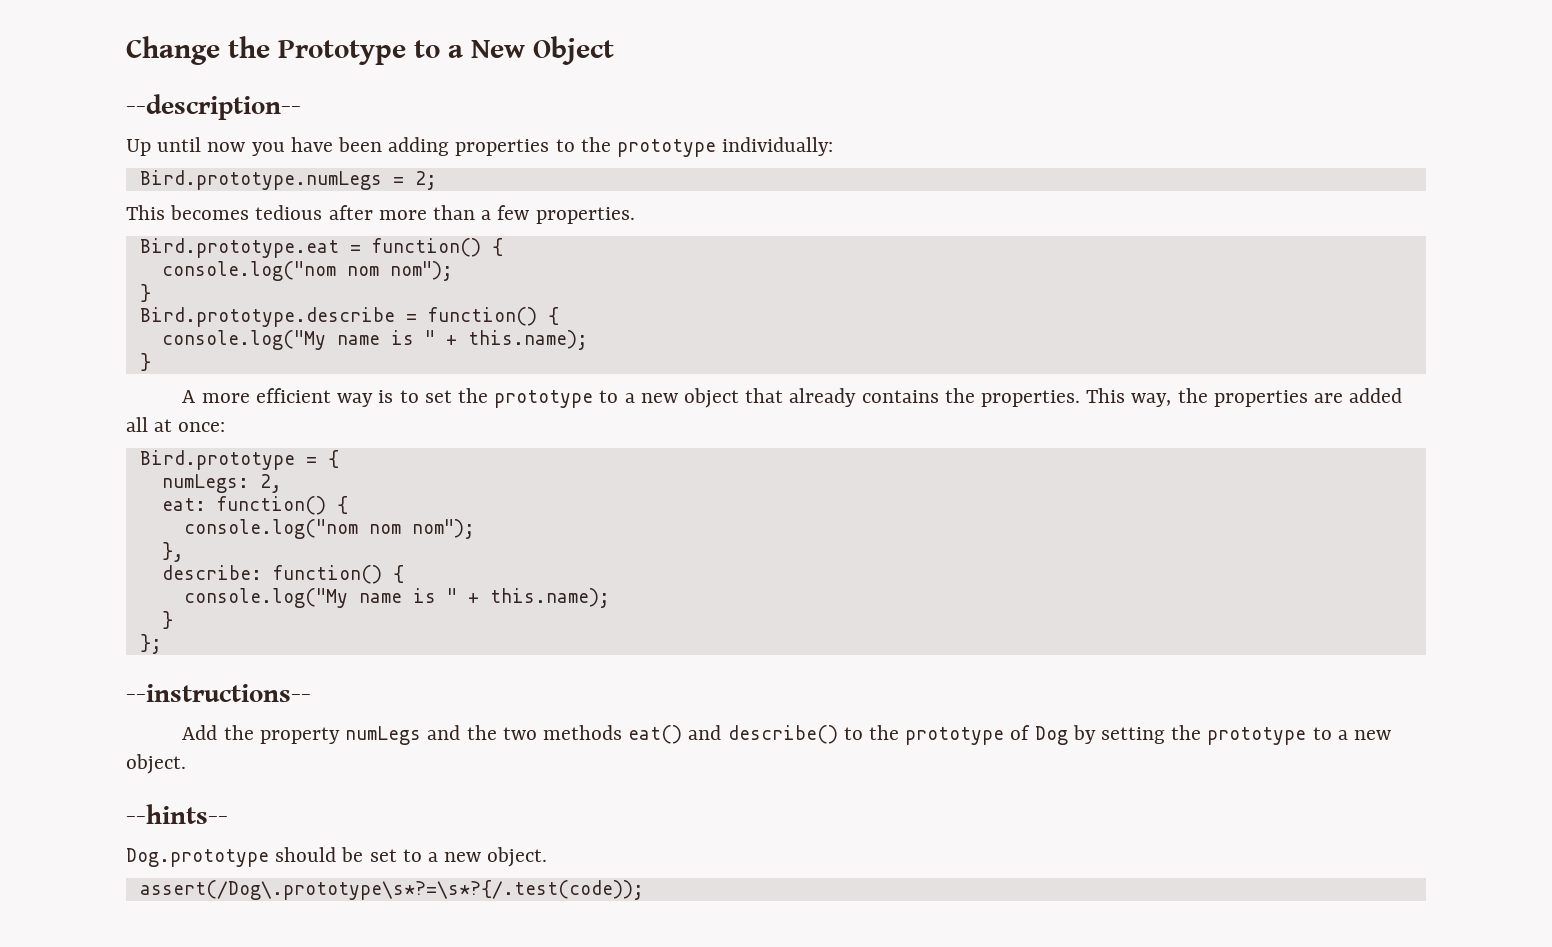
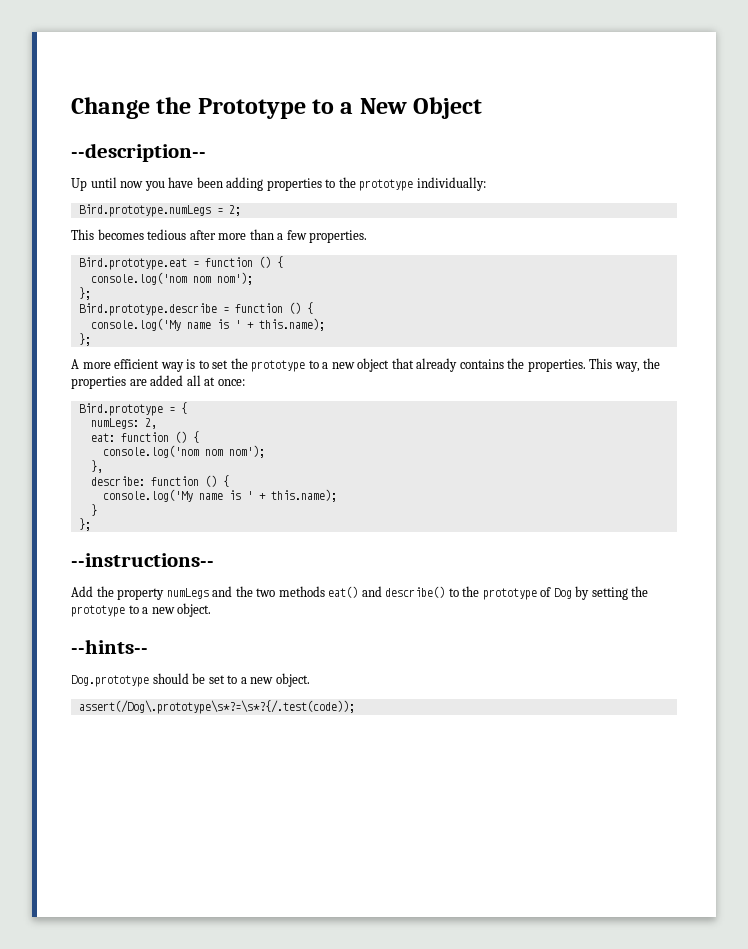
[371,238,503,257] [161,261,453,281] [139,284,151,302] function() { // console.log("nom nom nom"); // } -> [204,256,283,268] [90,272,253,285] [78,287,91,300] function () { // console.log('nom nom nom'); // };
[427,307,559,326] [161,330,588,350] [139,353,151,371] function() { // console.log("My name is " + this.name); // } -> [234,302,313,314] [90,318,325,331] [78,333,91,346] function () { // console.log('My name is ' + this.name); // };
[216,496,348,515] [183,519,475,539] function() { // console.log("nom nom nom"); -> [120,431,199,443] [102,445,265,458] function () { // console.log('nom nom nom');
[272,565,404,584] [183,588,457,608] function() { // console.log("My name is " -> [150,475,229,487] [102,489,253,502] function () { // console.log('My name is '

